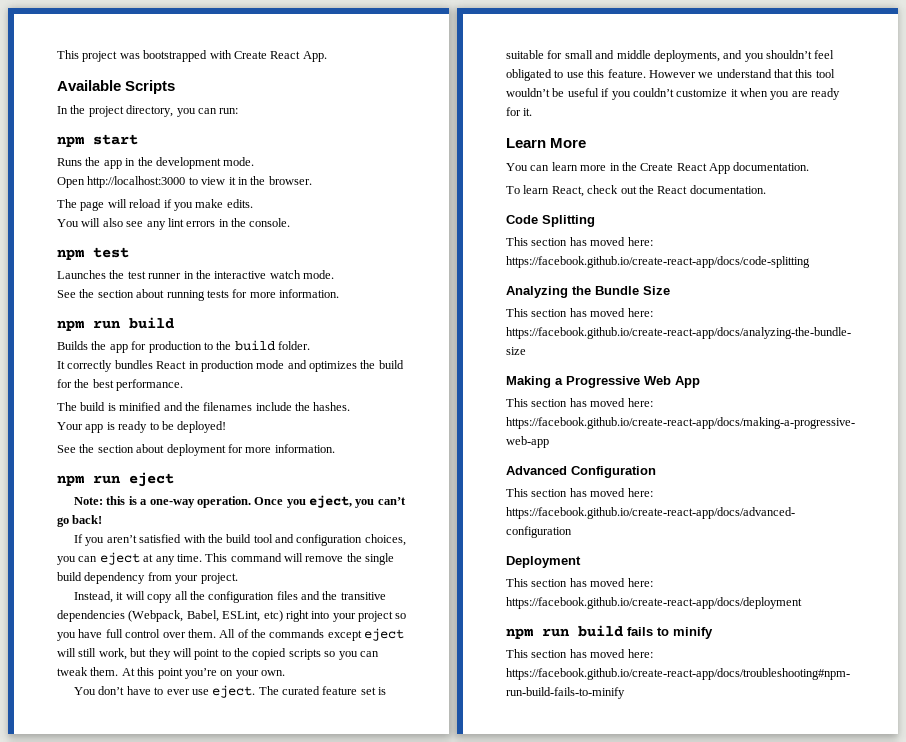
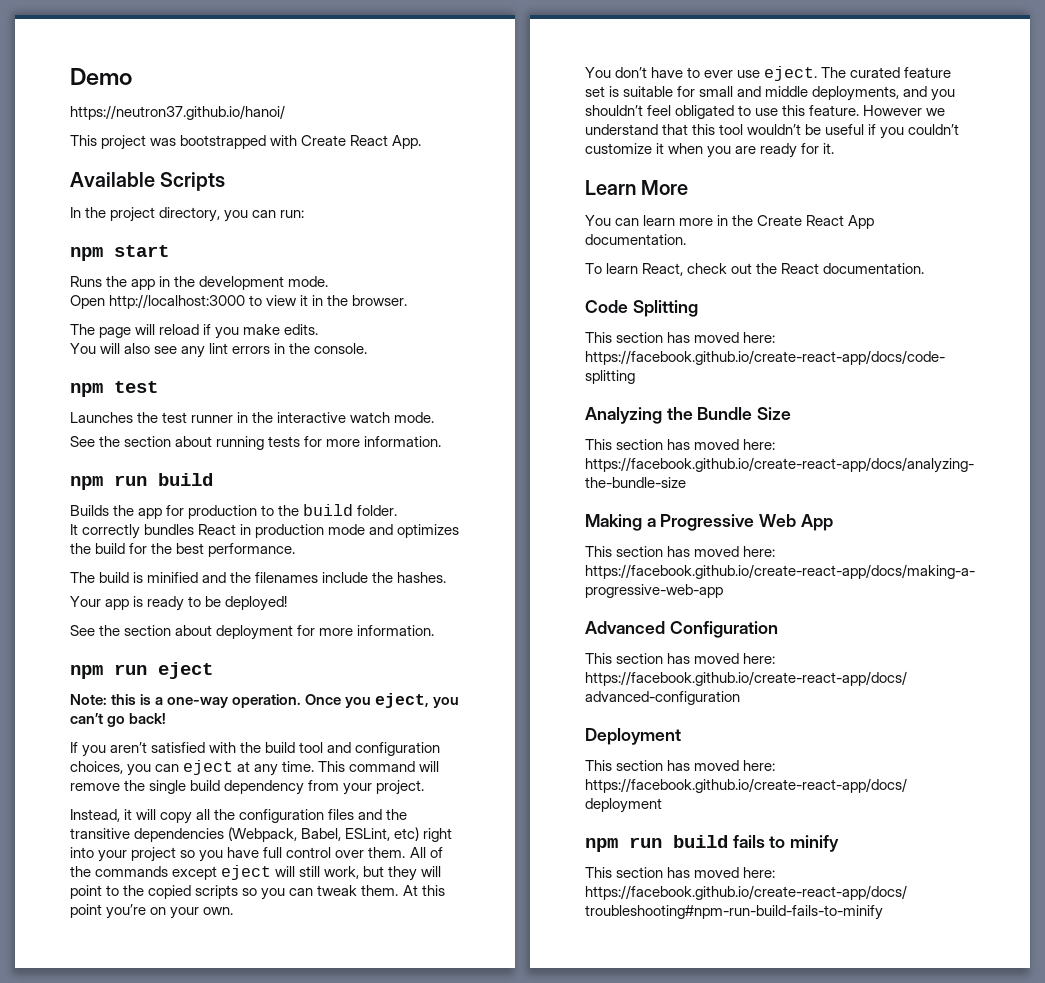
(57, 54) none -> [70,68,132,85] [70,105,285,120] Demo // https://neutron37.github.io/hanoi/ //

